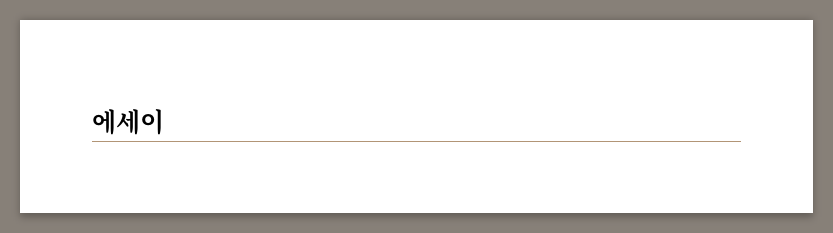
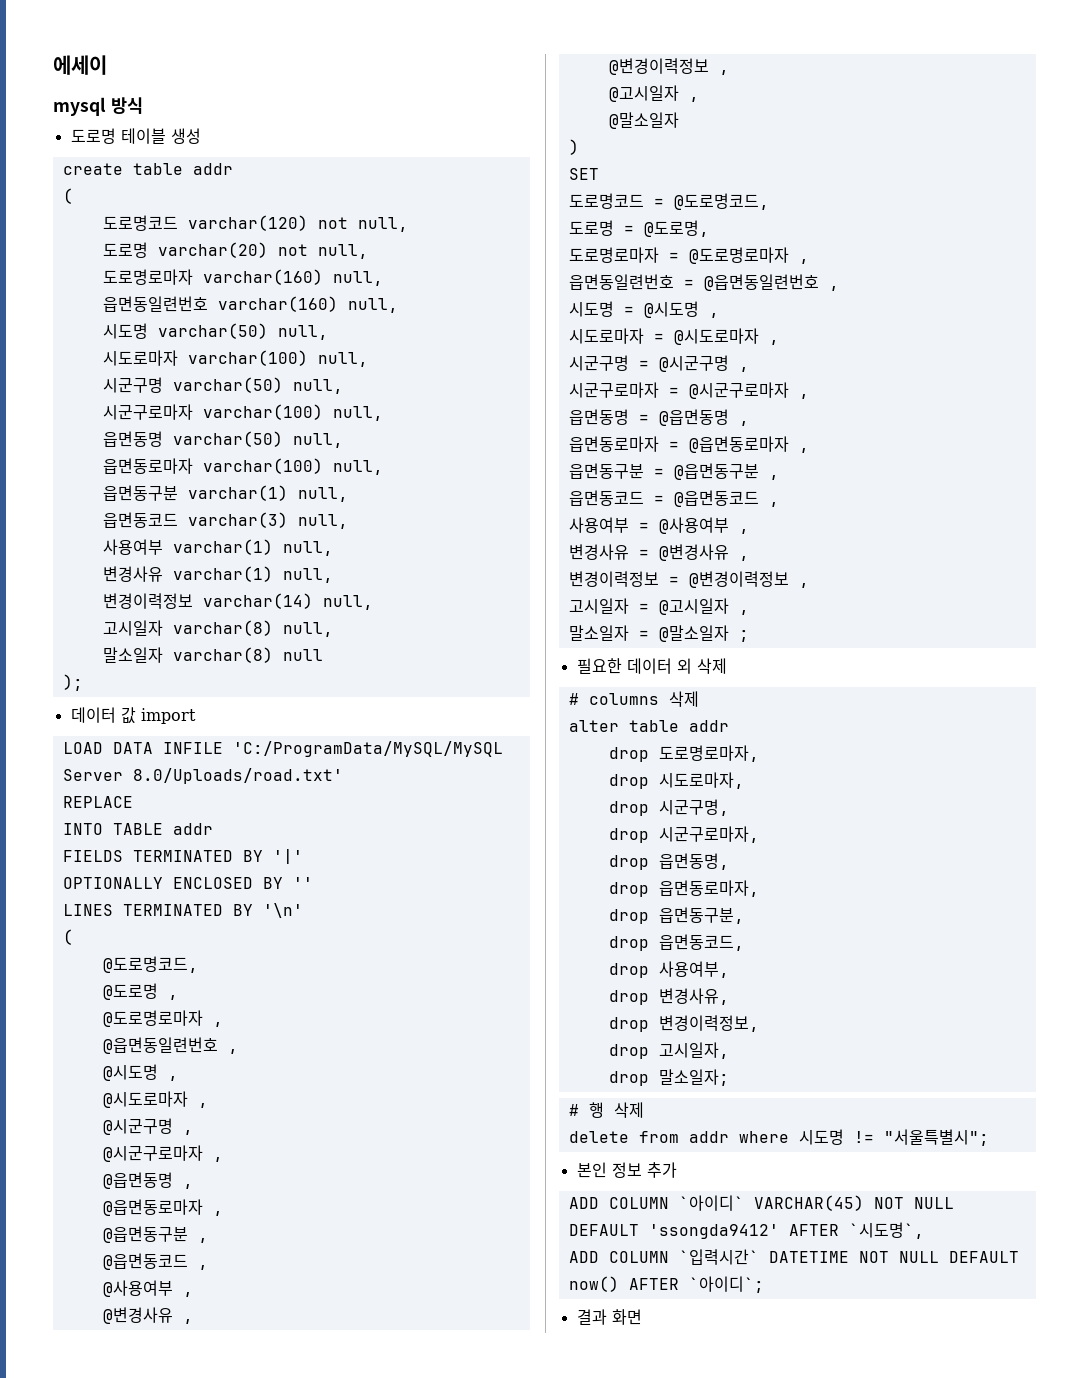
(164, 122) none -> [53,97,143,116] [70,128,201,144] [62,163,233,175] [62,188,73,204] [102,215,408,232] [102,242,368,259] [102,269,383,286] [102,296,398,313] [102,323,328,340] [102,350,368,367] [102,377,343,394] [102,404,383,421] [102,431,343,448] [102,458,383,475] [102,485,348,502] [102,512,348,529] [102,539,333,556] [102,566,333,583] [102,593,373,610] [102,620,333,637] [102,647,323,663] [62,674,83,691] [70,707,196,724] [62,741,503,757] [62,768,343,784] [62,796,133,808] [62,823,213,835] [62,849,303,864] [62,877,313,889] [62,903,303,918] [62,929,73,945] [102,956,198,973] [102,983,178,1000] [102,1010,223,1027] [102,1037,238,1054] [102,1064,178,1081] [102,1091,208,1108] [102,1118,193,1135] [102,1145,223,1162] [102,1172,193,1189] [102,1199,223,1216] [102,1226,208,1243] [102,1253,208,1270] [102,1280,193,1297] [102,1307,193,1324] [608,58,729,75] [608,85,699,102] [608,112,679,129] [568,139,579,155] [568,168,599,180] [568,193,769,210] [568,220,709,237] [568,247,809,264] [568,274,839,291] [568,301,719,318] [568,328,779,345] [568,355,749,372] [568,382,809,399] [568,409,749,426] [568,436,809,453] [568,463,779,480] [568,490,779,507] [568,517,749,534] [568,544,749,561] [568,571,809,588] [568,598,749,615] [568,625,749,642] [576,658,727,674] [568,691,699,707] [568,720,729,732] [608,745,759,762] [608,772,744,789] [608,799,729,816] [608,826,759,843] [608,853,729,870] [608,880,759,897] [608,907,744,924] [608,934,744,951] [608,961,729,978] [608,988,729,1005] [608,1015,759,1032] [608,1042,729,1059] [608,1069,729,1086] [568,1102,644,1118] [568,1129,989,1146] [576,1162,677,1178] [568,1195,954,1211] [568,1222,924,1239] [568,1249,1019,1265] [568,1276,764,1293] [576,1309,642,1325] // mysql 방식 // 도로명 테이블 생성 // create table addr // ( // 도로명코드 varchar(120) not null, // 도로명 varchar(20) not null, // 도로명로마자 varchar(160) null, // 읍면동일련번호 varchar(160) null, // 시도명 varchar(50) null, // 시도로마자 varchar(100) null, // 시군구명 varchar(50) null, // 시군구로마자 varchar(100) null, // 읍면동명 varchar(50) null, // 읍면동로마자 varchar(100) null, // 읍면동구분 varchar(1) null, // 읍면동코드 varchar(3) null, // 사용여부 varchar(1) null, // 변경사유 varchar(1) null, // 변경이력정보 varchar(14) null, // 고시일자 varchar(8) null, // 말소일자 varchar(8) null // ); // 데이터 값 import // LOAD DATA INFILE 'C:/ProgramData/MySQL/MySQL Server 8.0/Uploads/road.txt' // REPLACE // INTO TABLE addr // FIELDS TERMINATED BY '|' // OPTIONALLY ENCLOSED BY '' // LINES TERMINATED BY '\n' // ( // @도로명코드, // @도로명 , // @도로명로마자 , // @읍면동일련번호 , // @시도명 , // @시도로마자 , // @시군구명 , // @시군구로마자 , // @읍면동명 , // @읍면동로마자 , // @읍면동구분 , // @읍면동코드 , // @사용여부 , // @변경사유 , // @변경이력정보 , // @고시일자 , // @말소일자 // ) // SET // 도로명코드 = @도로명코드, // 도로명 = @도로명, // 도로명로마자 = @도로명로마자 , // 읍면동일련번호 = @읍면동일련번호 , // 시도명 = @시도명 , // 시도로마자 = @시도로마자 , // 시군구명 = @시군구명 , // 시군구로마자 = @시군구로마자 , // 읍면동명 = @읍면동명 , // 읍면동로마자 = @읍면동로마자 , // 읍면동구분 = @읍면동구분 , // 읍면동코드 = @읍면동코드 , // 사용여부 = @사용여부 , // 변경사유 = @변경사유 , // 변경이력정보 = @변경이력정보 , // 고시일자 = @고시일자 , // 말소일자 = @말소일자 ; // 필요한 데이터 외 삭제 // # columns 삭제 // alter table addr // drop 도로명로마자, // drop 시도로마자, // drop 시군구명, // drop 시군구로마자, // drop 읍면동명, // drop 읍면동로마자, // drop 읍면동구분, // drop 읍면동코드, // drop 사용여부, // drop 변경사유, // drop 변경이력정보, // drop 고시일자, // drop 말소일자; // # 행 삭제 // delete from addr where 시도명 != "서울특별시"; // 본인 정보 추가 // ADD COLUMN `아이디` VARCHAR(45) NOT NULL DEFAULT 'ssongda9412' AFTER `시도명`, // ADD COLUMN `입력시간` DATETIME NOT NULL DEFAULT now() AFTER `아이디`; // 결과 화면

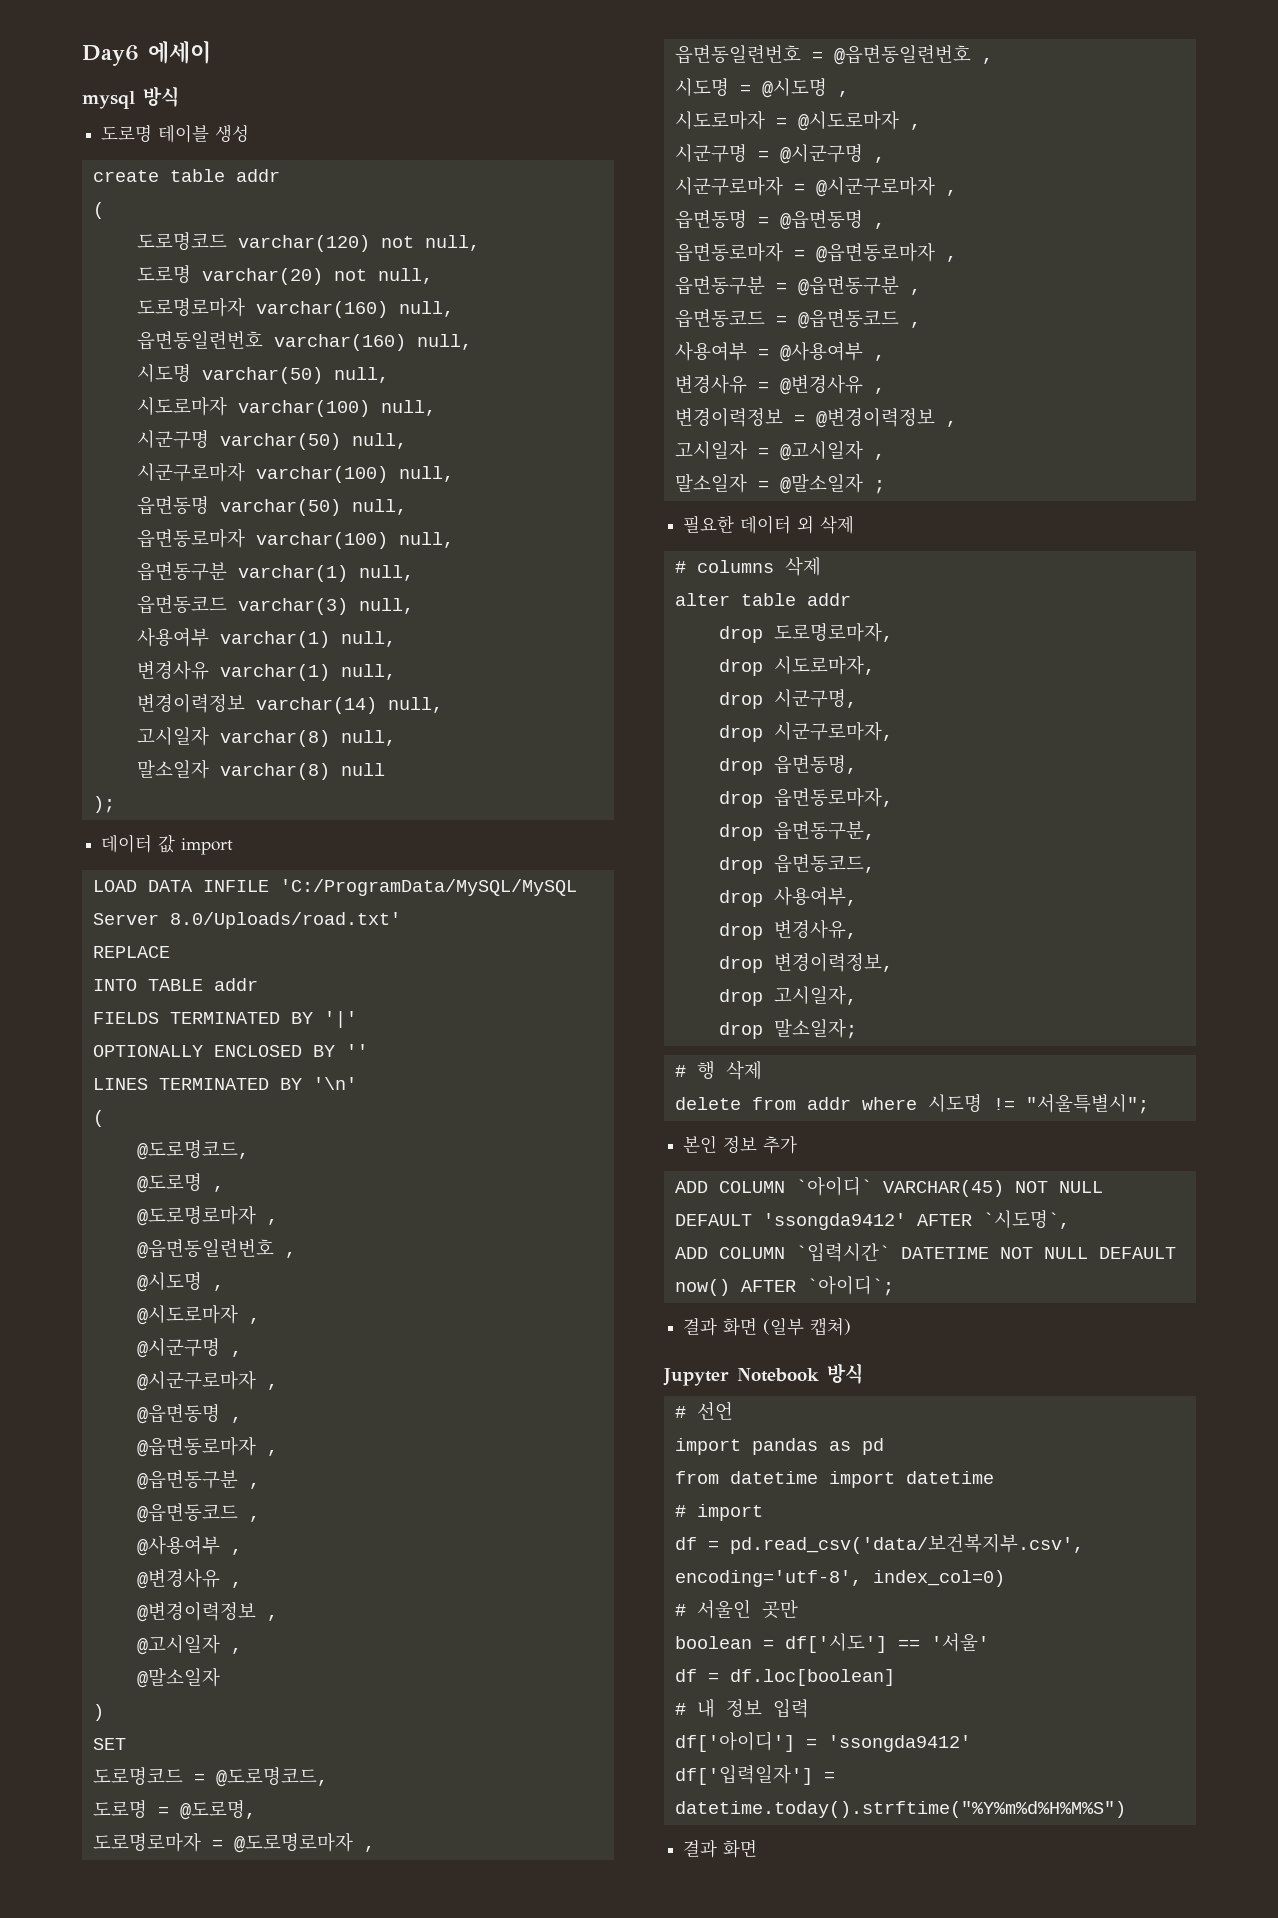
(53, 65) none -> [82,45,139,66] Day6
(764, 1284) none -> [683,1317,852,1336] [663,1363,863,1386] [674,1401,733,1420] [674,1438,884,1455] [674,1471,994,1488] [674,1504,763,1521] [674,1533,1084,1554] [674,1570,1005,1587] [674,1599,798,1619] [674,1633,989,1653] [674,1669,895,1686] [674,1699,809,1718] [674,1731,971,1752] [674,1764,835,1785] [674,1801,1126,1818] // 결과 화면 (일부 캡쳐) // Jupyter Notebook 방식 // # 선언 // import pandas as pd // from datetime import datetime // # import // df = pd.read_csv('data/보건복지부.csv', encoding='utf-8', index_col=0) // # 서울인 곳만 // boolean = df['시도'] == '서울' // df = df.loc[boolean] // # 내 정보 입력 // df['아이디'] = 'ssongda9412' // df['입력일자'] = datetime.today().strftime("%Y%m%d%H%M%S")

